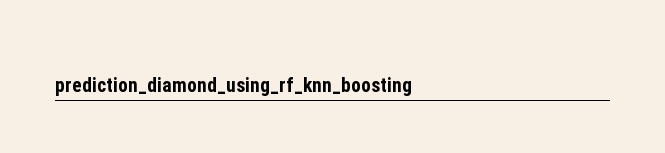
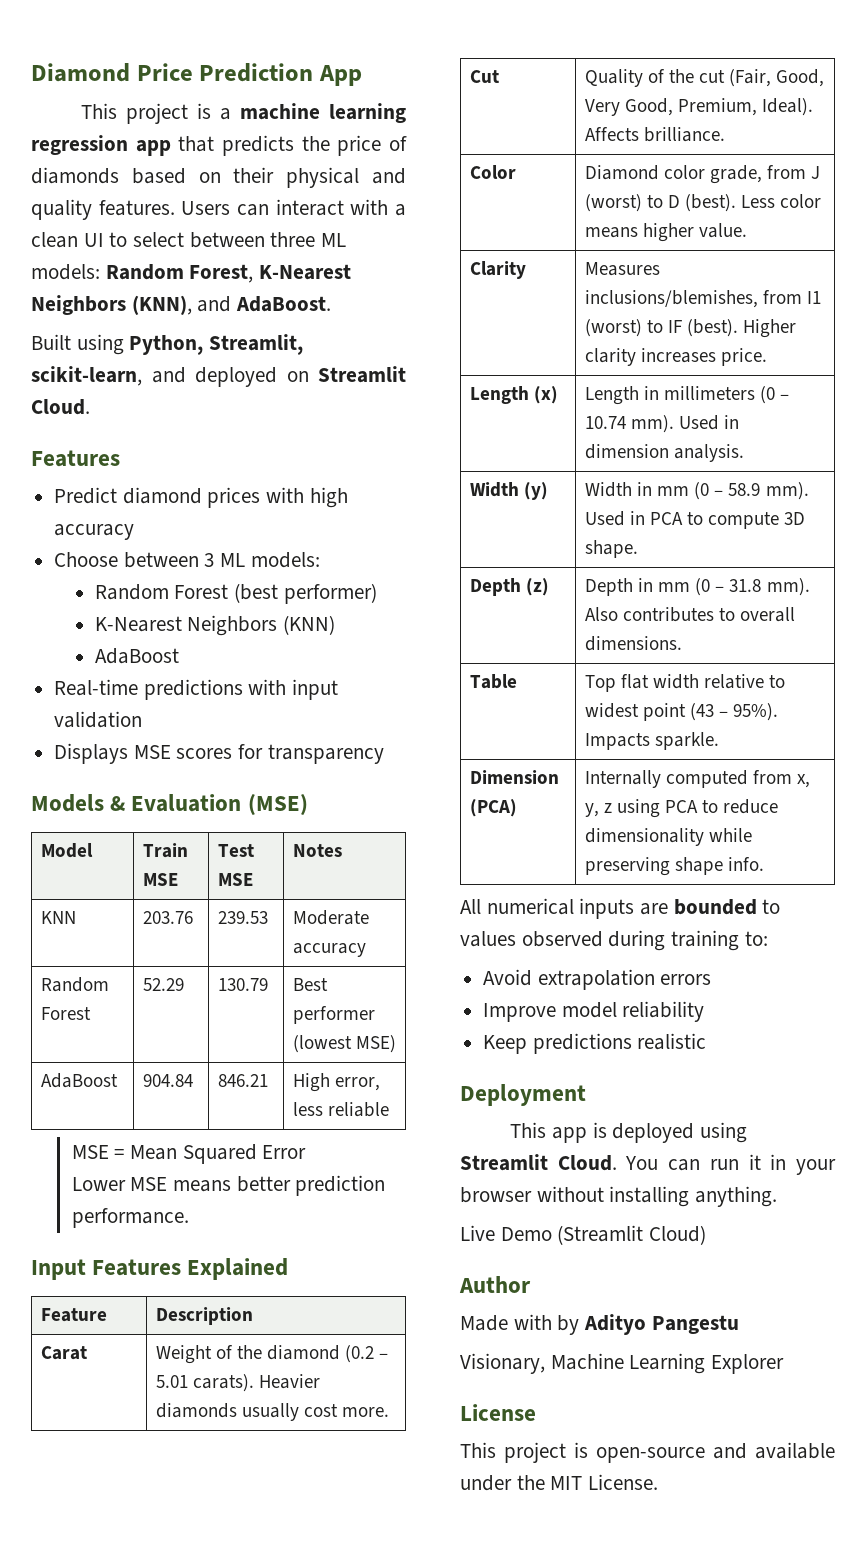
[55,77,412,96] prediction_diamond_using_rf_knn_boosting -> [31,63,362,86] [81,103,406,124] [31,135,408,156] [31,167,406,188] [31,199,406,220] [31,232,347,248] [31,264,352,283] [31,295,332,315] [31,334,304,355] [31,366,406,387] [31,399,90,415] [31,450,120,467] [54,487,348,508] [54,524,135,540] [54,552,320,568] [94,583,377,604] [94,615,336,636] [94,648,179,664] [54,679,339,700] [54,711,143,728] [54,743,384,764] [31,794,308,816] [40,843,93,858] [142,843,188,858] [142,873,178,886] [217,844,254,857] [217,873,253,886] [292,844,342,857] [40,911,76,924] [142,911,193,924] [217,911,268,924] [292,910,369,925] [292,943,366,957] [40,977,109,992] [40,1007,91,1020] [142,978,184,991] [217,978,268,991] [292,978,328,991] [292,1006,375,1024] [292,1035,396,1053] [40,1073,118,1088] [142,1074,193,1087] [217,1074,268,1087] [292,1073,380,1092] [292,1102,389,1117] [71,1144,307,1164] [71,1175,386,1196] [71,1208,189,1228] [31,1258,289,1280] [40,1308,107,1322] [155,1307,253,1325] [40,1346,87,1360] [155,1345,389,1364] [155,1374,321,1392] [155,1403,390,1421] [469,70,499,83] [584,69,825,87] [584,98,814,116] [584,127,725,142] [469,165,516,179] [584,165,821,184] [584,194,822,212] [584,223,748,242] [469,261,526,279] [584,262,660,276] [584,290,822,308] [584,319,797,338] [584,348,768,366] [469,386,558,404] [584,386,790,405] [584,415,740,433] [584,444,744,462] [469,482,548,500] [584,482,809,500] [584,511,806,529] [584,540,638,558] [469,578,549,596] [584,578,810,596] [584,607,796,622] [584,636,682,651] [469,674,517,689] [584,674,786,692] [584,703,779,721] [584,732,719,750] [469,770,559,784] [469,799,517,817] [584,770,811,788] [584,799,779,818] [584,828,752,846] [584,857,765,876] [460,898,781,919] [460,930,768,951] [483,969,712,990] [483,1001,705,1022] [483,1033,707,1054] [460,1084,586,1106] [510,1122,748,1143] [460,1154,836,1175] [460,1186,778,1207] [460,1225,707,1245] [459,1276,531,1293] [460,1314,739,1335] [460,1353,785,1374] [460,1404,536,1421] [460,1442,835,1463] [460,1474,659,1491] Diamond Price Prediction App // This project is a machine learning regression app that predicts the price of diamonds based on their physical and quality features. Users can interact with a clean UI to select between three ML models: Random Forest, K-Nearest Neighbors (KNN), and AdaBoost. // Built using Python, Streamlit, scikit-learn, and deployed on Streamlit Cloud. // Features // Predict diamond prices with high accuracy // Choose between 3 ML models: // Random Forest (best performer) // K-Nearest Neighbors (KNN) // AdaBoost // Real-time predictions with input validation // Displays MSE scores for transparency // Models & Evaluation (MSE) // Model | Train MSE | Test MSE | Notes // KNN | 203.76 | 239.53 | Moderate accuracy // Random Forest | 52.29 | 130.79 | Best performer (lowest MSE) // AdaBoost | 904.84 | 846.21 | High error, less reliable // MSE = Mean Squared Error // Lower MSE means better prediction performance. // Input Features Explained // Feature | Description // Carat | Weight of the diamond (0.2 – 5.01 carats). Heavier diamonds usually cost more. // Cut | Quality of the cut (Fair, Good, Very Good, Premium, Ideal). Affects brilliance. // Color | Diamond color grade, from J (worst) to D (best). Less color means higher value. // Clarity | Measures inclusions/blemishes, from I1 (worst) to IF (best). Higher clarity increases price. // Length (x) | Length in millimeters (0 – 10.74 mm). Used in dimension analysis. // Width (y) | Width in mm (0 – 58.9 mm). Used in PCA to compute 3D shape. // Depth (z) | Depth in mm (0 – 31.8 mm). Also contributes to overall dimensions. // Table | Top flat width relative to widest point (43 – 95%). Impacts sparkle. // Dimension (PCA) | Internally computed from x, y, z using PCA to reduce dimensionality while preserving shape info. // All numerical inputs are bounded to values observed during training to: // Avoid extrapolation errors // Improve model reliability // Keep predictions realistic // Deployment // This app is deployed using Streamlit Cloud. You can run it in your browser without installing anything. // Live Demo (Streamlit Cloud) // Author // Made with by Adityo Pangestu // Visionary, Machine Learning Explorer // License // This project is open-source and available under the MIT License.

